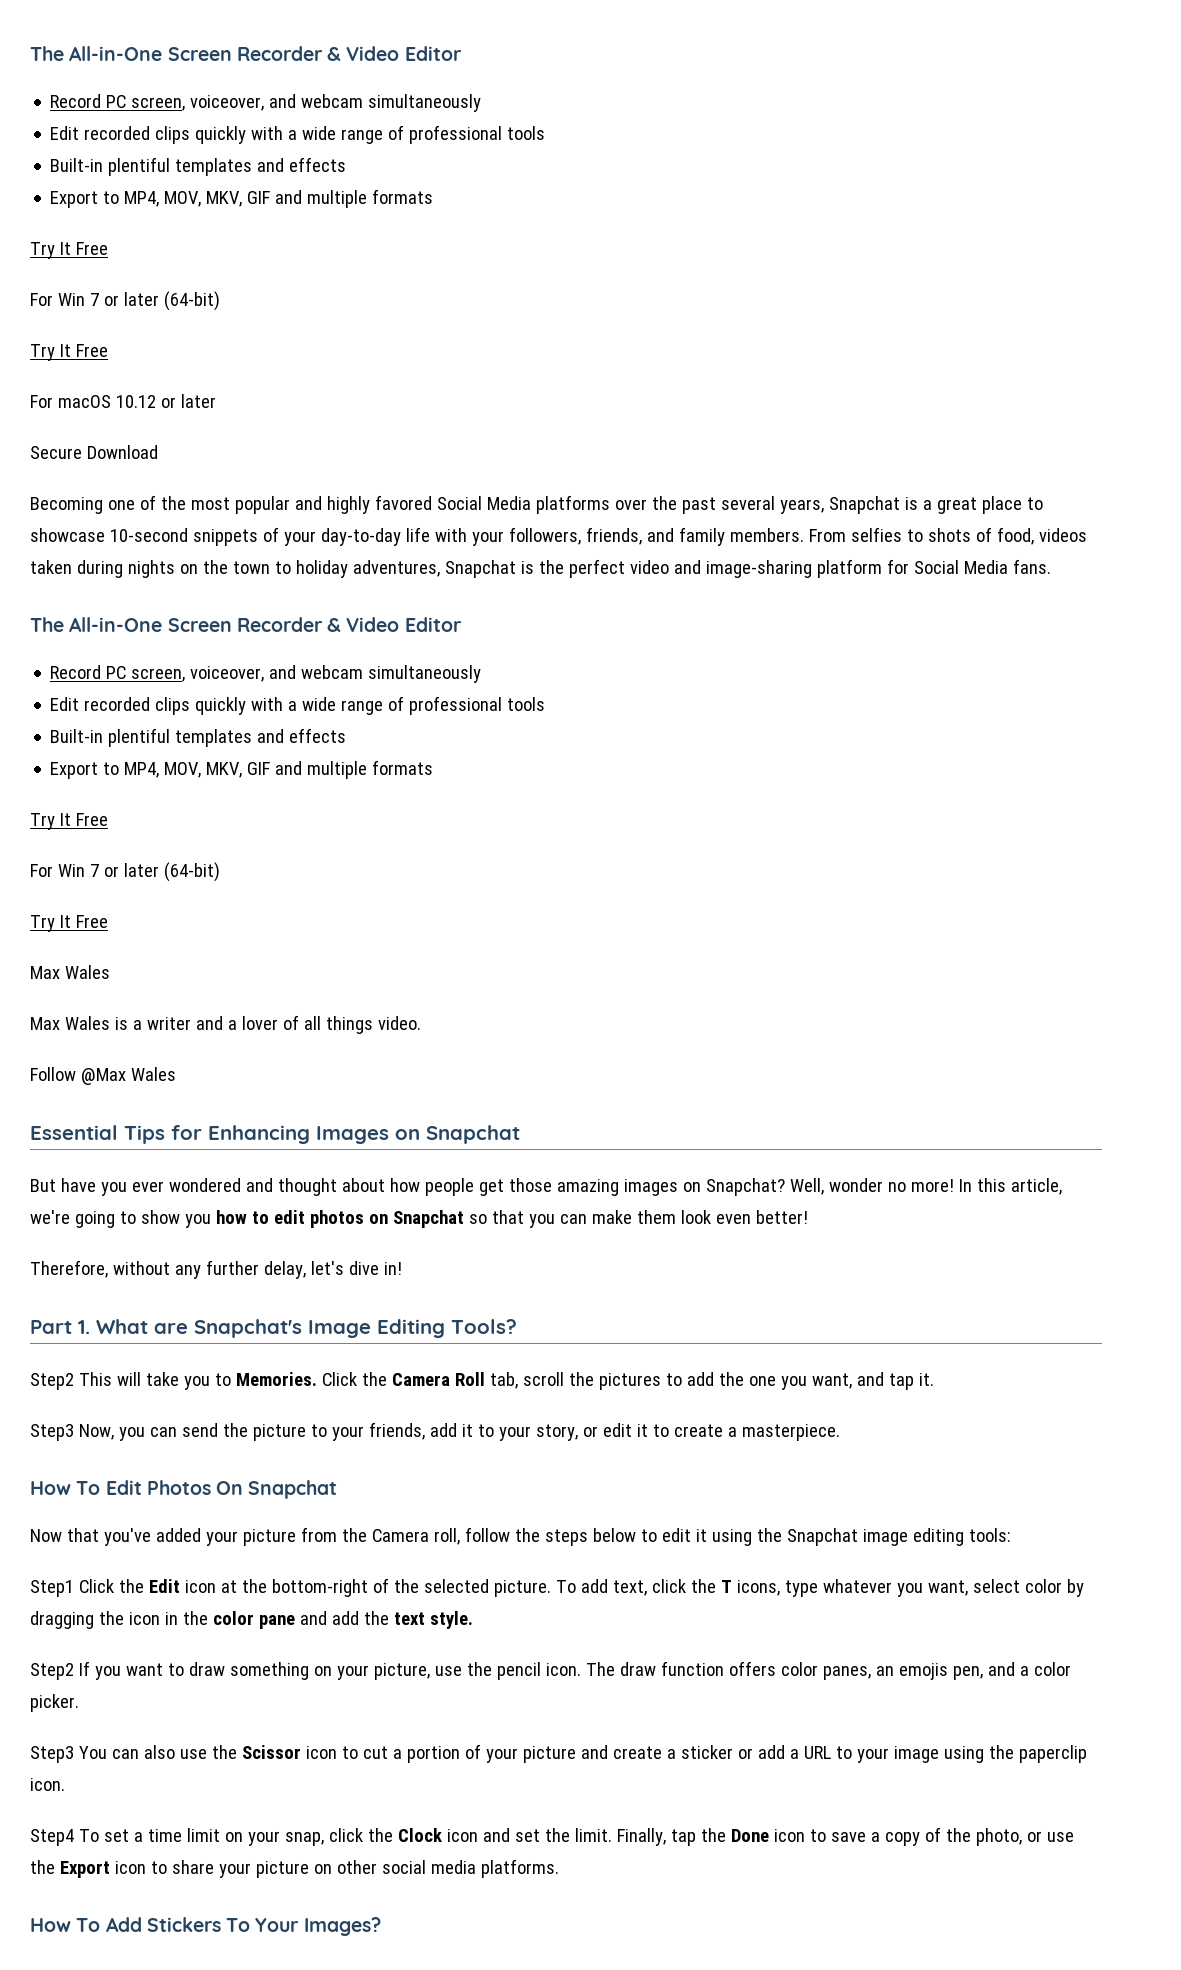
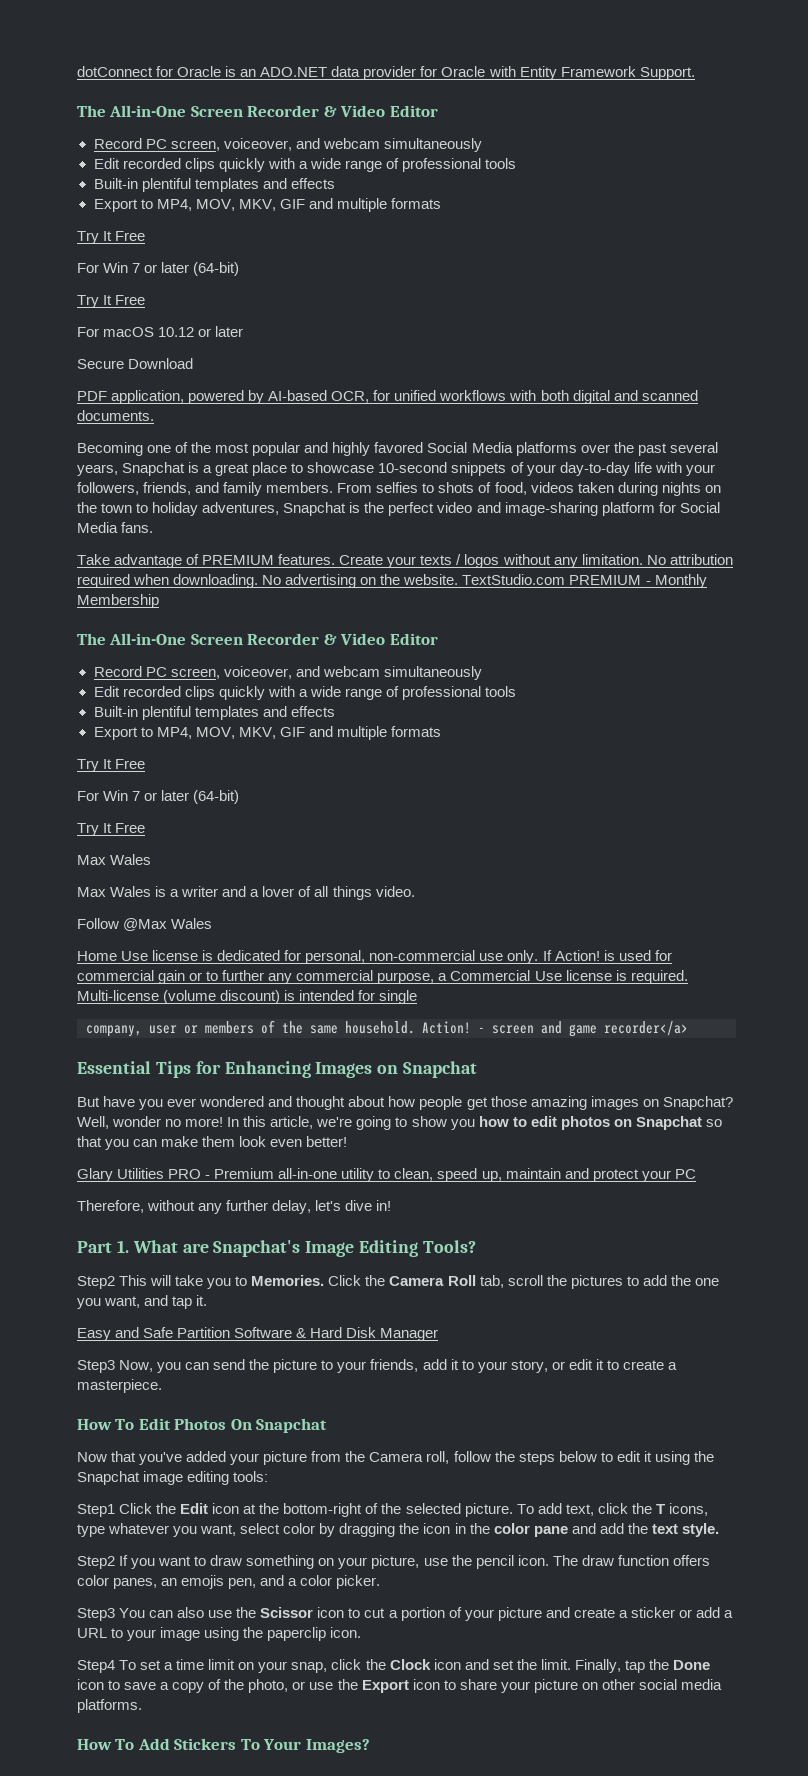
(30, 53) none -> [77,66,695,80] dotConnect for Oracle is an ADO.NET data provider for Oracle with Entity Framework Support. //
(158, 452) none -> [77,390,698,404] [77,410,154,421] // PDF application, powered by AI-based OCR, for unified workflows with both digital and scanned documents.
(1051, 566) none -> [77,554,733,568] [77,574,707,588] [77,594,159,608] // Take advantage of PREMIUM features. Create your texts / logos without any limitation. No attribution required when downloading. No advertising on the website. TextStudio.com PREMIUM - Monthly Membership
(176, 1074) none -> [77,950,672,964] [77,970,688,984] [77,990,418,1004] [86,1020,688,1037] // Home Use license is dedicated for personal, non-commercial use only. If Action! is used for commercial gain or to further any commercial purpose, a Commercial Use license is required. Multi-license (volume discount) is intended for single // company, user or members of the same household. Action! - screen and game recorder</a>
(808, 1217) none -> [77,1168,696,1182] // Glary Utilities PRO - Premium all-in-one utility to clean, speed up, maintain and protect your PC
(934, 1379) none -> [77,1327,439,1341] // Easy and Safe Partition Software & Hard Disk Manager

